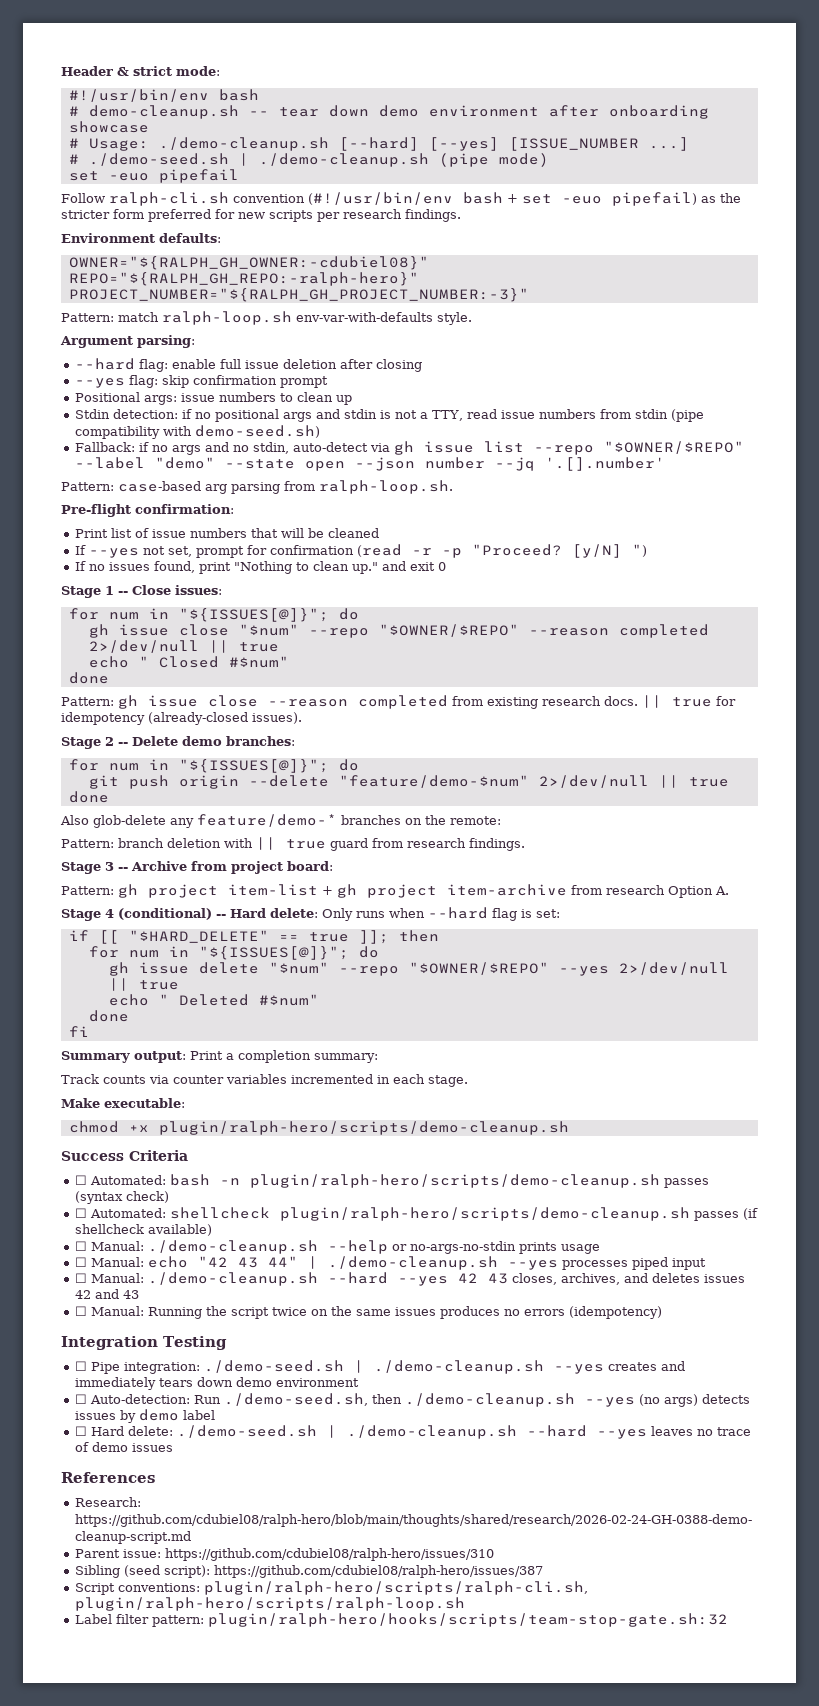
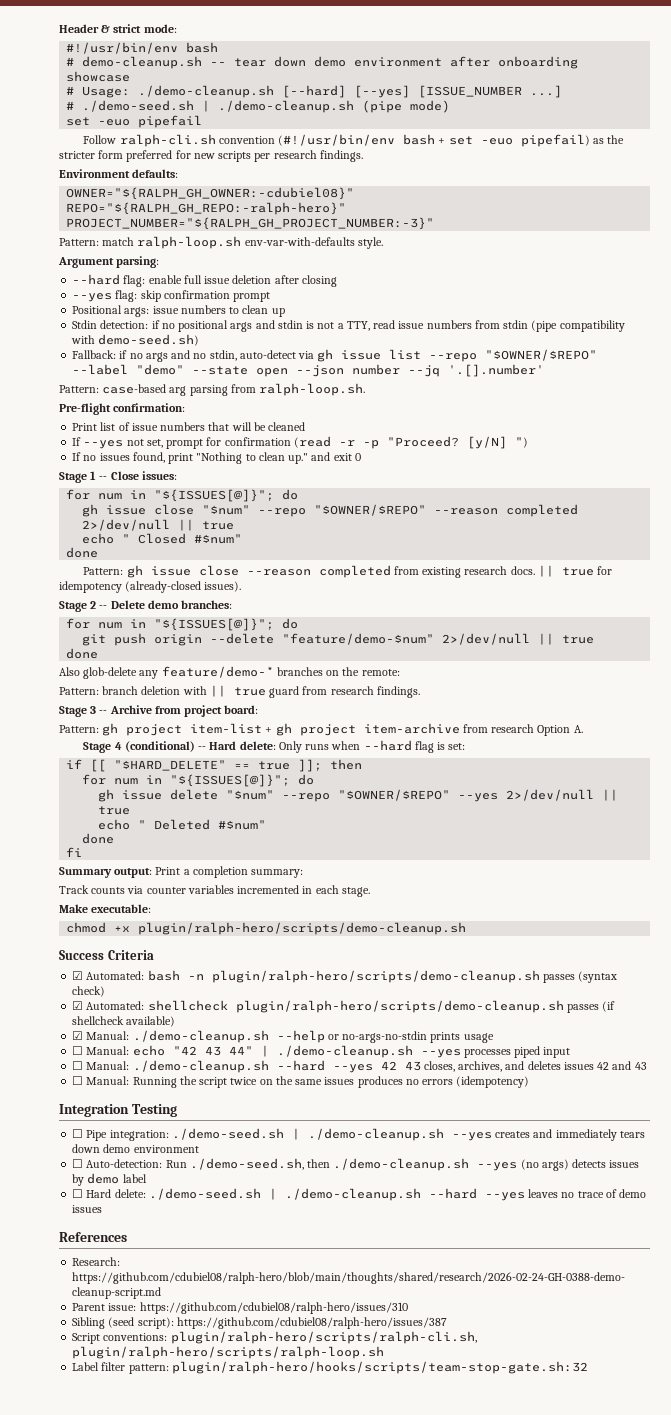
[75,1175,88,1185] ☐ -> [72,971,84,980] ☑
[75,1208,88,1218] ☐ -> [72,1001,84,1010] ☑
[75,1241,88,1251] ☐ -> [72,1031,84,1040] ☑

